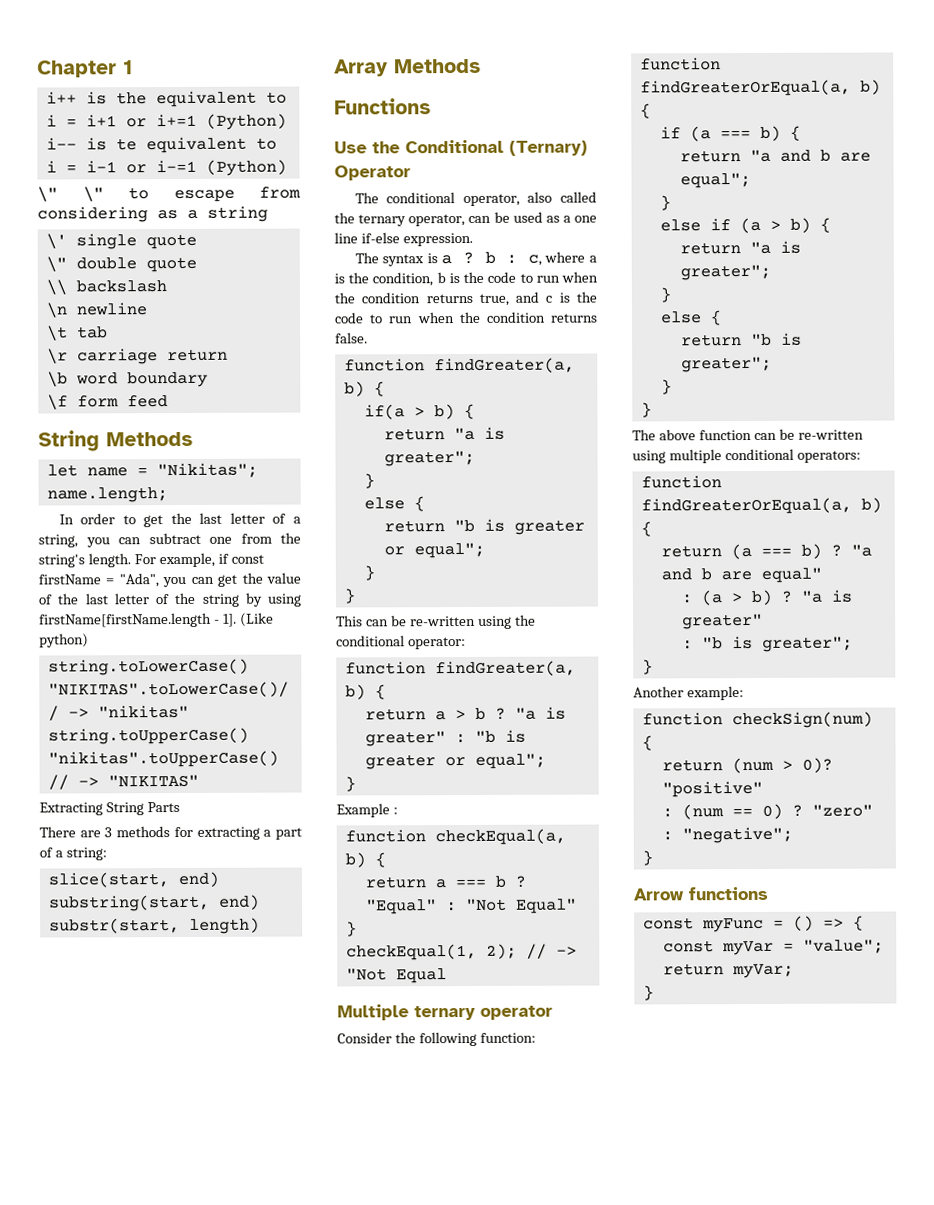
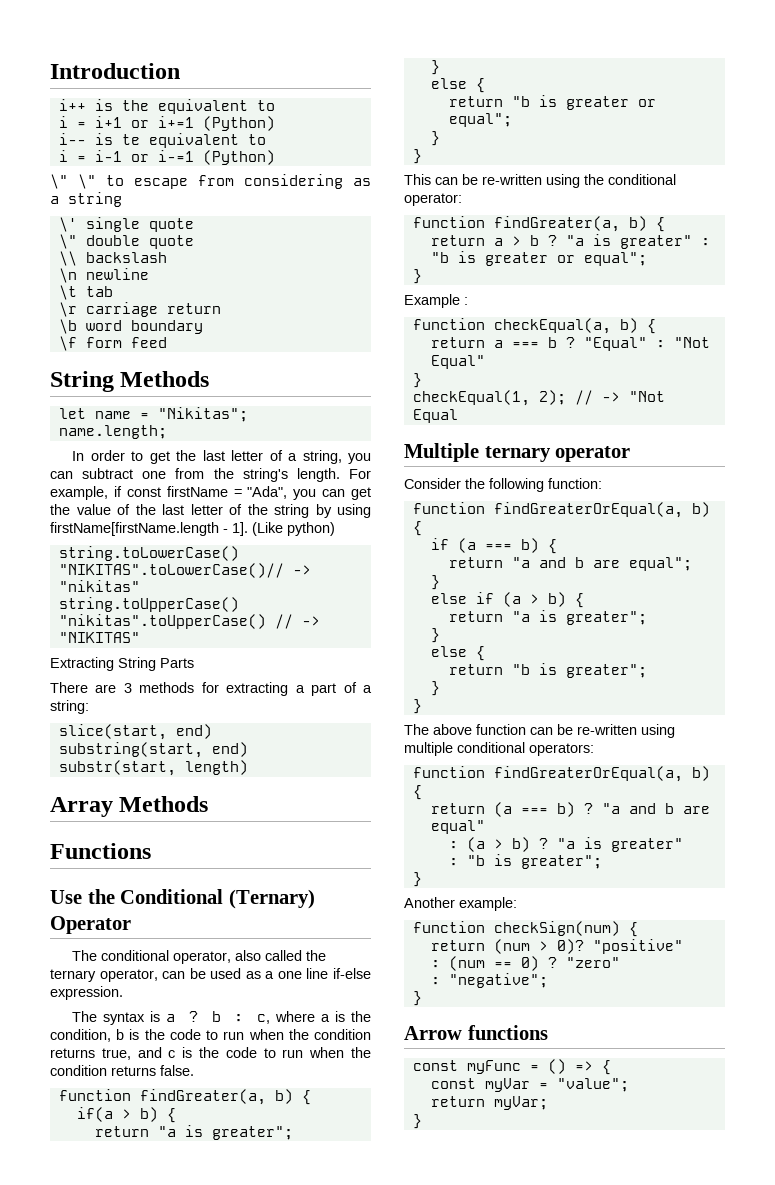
[37,60,133,78] Chapter 1 -> [50,63,180,79] Introduction

